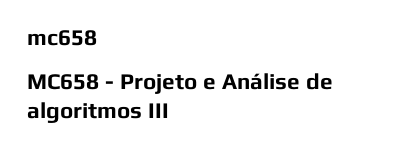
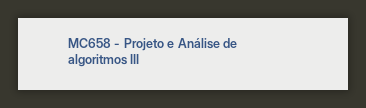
[27,30,97,46] mc658 // -> (68, 43) none

